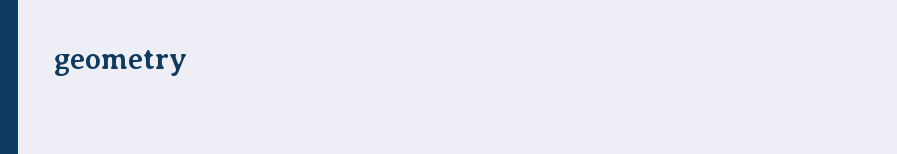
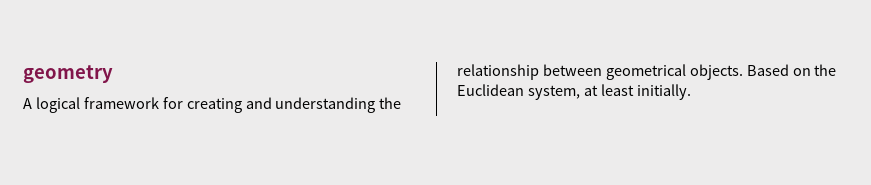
(187, 63) none -> [23,97,402,113] [457,64,837,80] [457,84,691,100] // A logical framework for creating and understanding the relationship between geometrical objects. Based on the Euclidean system, at least initially.

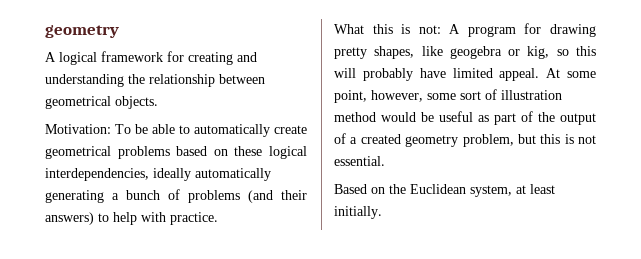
(743, 72) none -> [45,124,307,137] [45,146,307,159] [45,168,271,181] [45,189,307,203] [45,212,218,225] [334,23,596,37] [334,46,596,59] [334,68,596,81] [334,89,562,103] [334,111,596,125] [334,133,596,147] [334,156,385,166] // Motivation: To be able to automatically create geometrical problems based on these logical interdependencies, ideally automatically generating a bunch of problems (and their answers) to help with practice. // What this is not: A program for drawing pretty shapes, like geogebra or kig, so this will probably have limited appeal. At some point, however, some sort of illustration method would be useful as part of the output of a created geometry problem, but this is not essential. //

